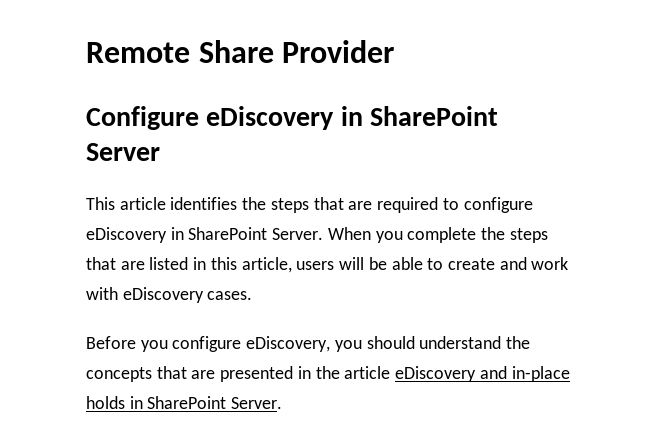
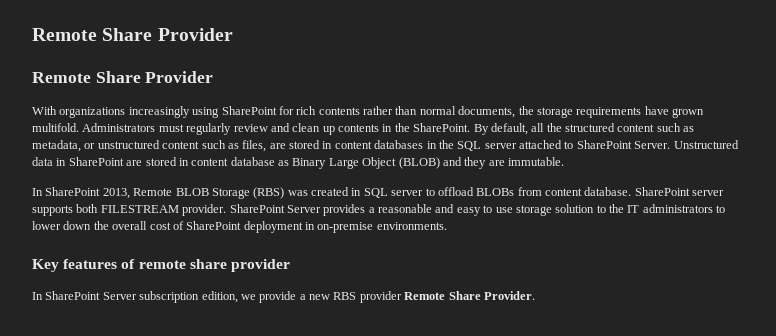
[86,40,395,63] [86,106,499,130] [86,143,160,161] [86,197,533,213] [86,227,548,243] [86,257,569,273] [86,287,253,303] [86,336,531,352] [86,366,570,382] [86,396,283,409] Remote Share Provider // Configure eDiscovery in SharePoint Server // This article identifies the steps that are required to configure eDiscovery in SharePoint Server. When you complete the steps that are listed in this article, users will be able to create and work with eDiscovery cases. // Before you configure eDiscovery, you should understand the concepts that are presented in the article eDiscovery and in-place holds in SharePoint Server. -> [32,28,233,41] [32,71,214,83] [32,106,704,118] [32,123,695,135] [32,140,739,152] [32,157,564,169] [32,187,725,199] [32,204,726,216] [32,221,447,233] [32,259,290,272] [32,291,535,303] Remote Share Provider // Remote Share Provider // With organizations increasingly using SharePoint for rich contents rather than normal documents, the storage requirements have grown multifold. Administrators must regularly review and clean up contents in the SharePoint. By default, all the structured content such as metadata, or unstructured content such as files, are stored in content databases in the SQL server attached to SharePoint Server. Unstructured data in SharePoint are stored in content database as Binary Large Object (BLOB) and they are immutable. // In SharePoint 2013, Remote BLOB Storage (RBS) was created in SQL server to offload BLOBs from content database. SharePoint server supports both FILESTREAM provider. SharePoint Server provides a reasonable and easy to use storage solution to the IT administrators to lower down the overall cost of SharePoint deployment in on-premise environments. // Key features of remote share provider // In SharePoint Server subscription edition, we provide a new RBS provider Remote Share Provider.

